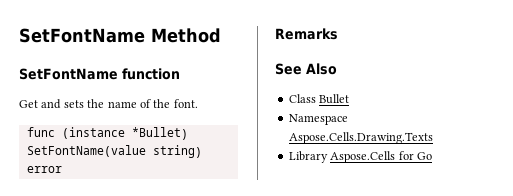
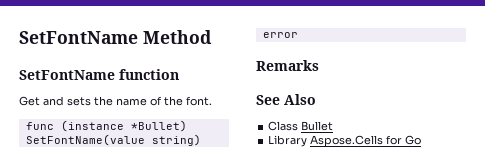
[288,114,348,125] [288,132,433,144] // Namespace Aspose.Cells.Drawing.Texts -> (334, 126) none

